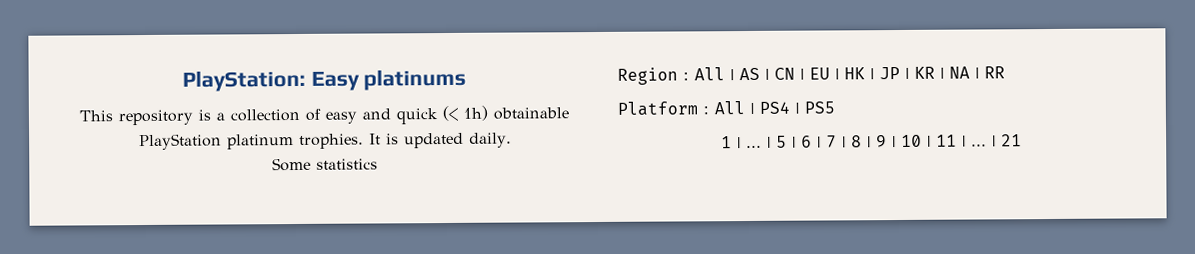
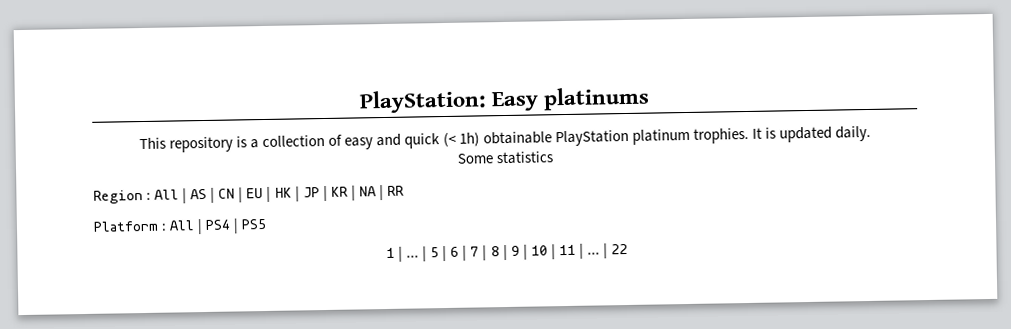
[1000,134,1022,147] 21 -> [611,243,629,255] 22

